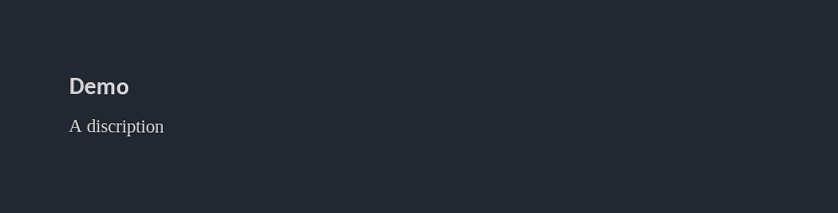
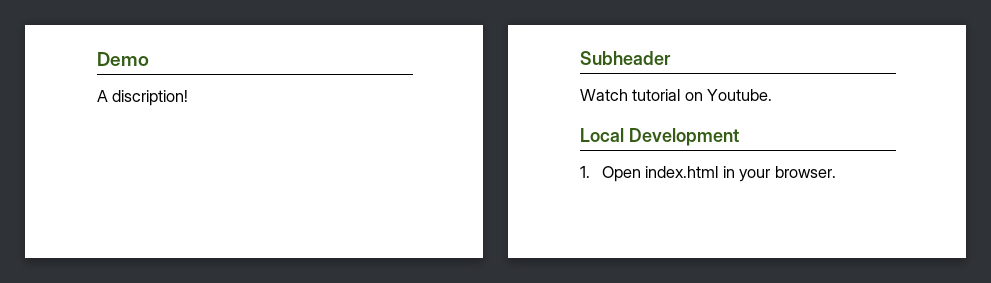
[86,119,164,137] discription -> [112,90,189,106] [580,51,671,65] [580,89,773,101] [580,128,739,146] [580,166,836,182] discription! // Subheader // Watch tutorial on Youtube. // Local Development // 1. Open index.html in your browser.

